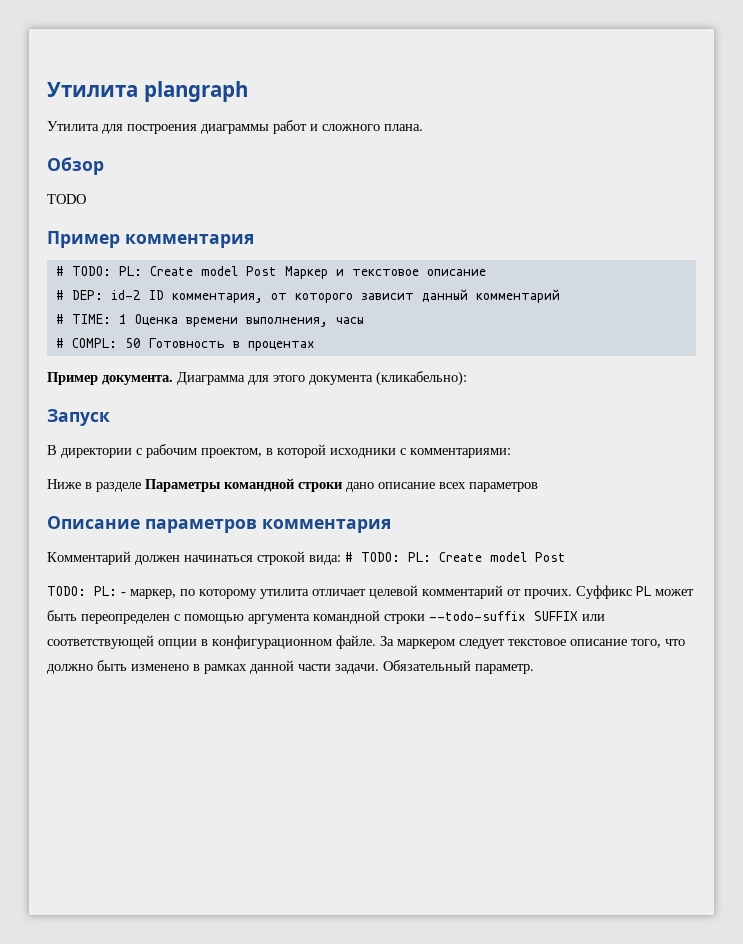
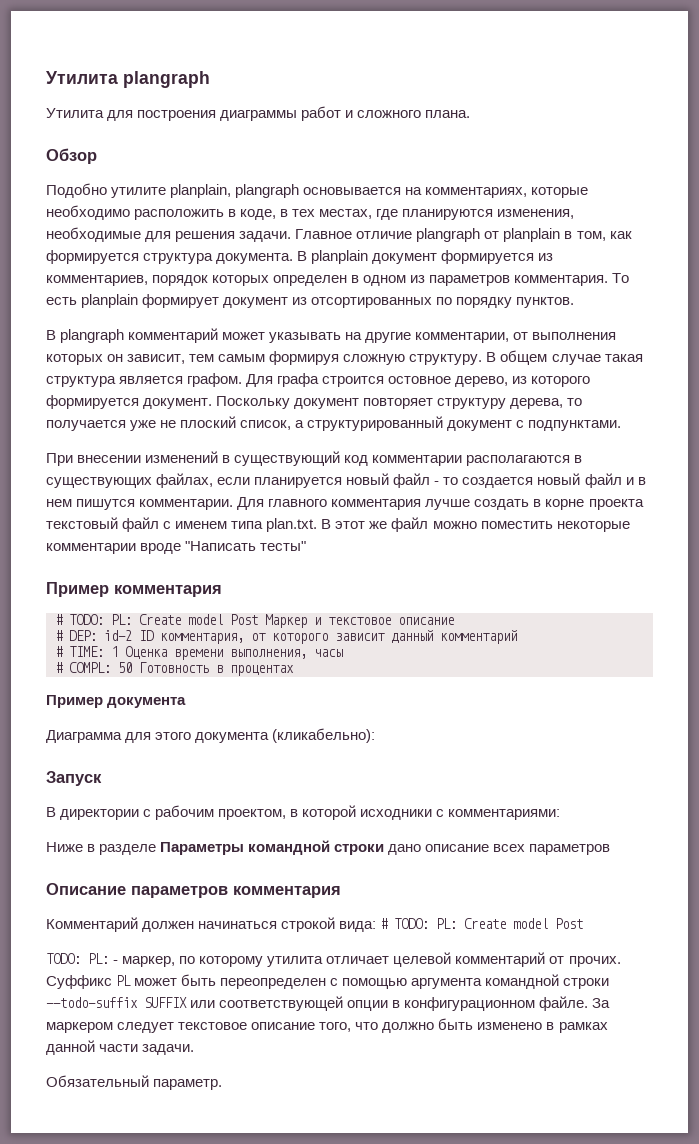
[47,194,86,204] TODO -> [46,183,589,198] [46,205,575,220] [46,227,632,242] [46,250,554,264] [46,273,630,286] [46,294,575,308] [46,328,617,343] [46,350,643,365] [46,373,591,387] [46,395,583,409] [46,416,622,431] [46,451,583,466] [46,473,646,488] [46,497,644,510] [46,517,630,532] [46,541,307,554] Подобно утилите planplain, plangraph основывается на комментариях, которые необходимо расположить в коде, в тех местах, где планируются изменения, необходимые для решения задачи. Главное отличие plangraph от planplain в том, как формируется структура документа. В planplain документ формируется из комментариев, порядок которых определен в одном из параметров комментария. То есть planplain формирует документ из отсортированных по порядку пунктов. // В plangraph комментарий может указывать на другие комментарии, от выполнения которых он зависит, тем самым формируя сложную структуру. В общем случае такая структура является графом. Для графа строится остовное дерево, из которого формируется документ. Поскольку документ повторяет структуру дерева, то получается уже не плоский список, а структурированный документ с подпунктами. // При внесении изменений в существующий код комментарии располагаются в существующих файлах, если планируется новый файл - то создается новый файл и в нем пишутся комментарии. Для главного комментария лучше создать в корне проекта текстовый файл с именем типа plan.txt. В этот же файл можно поместить некоторые комментарии вроде "Написать тесты"
[102,375,173,385] документа. -> [107,697,187,708] документа //
(379, 669) none -> (195, 1049) //

